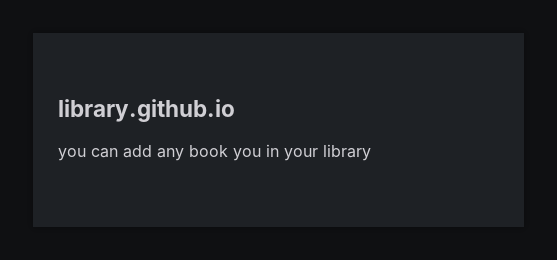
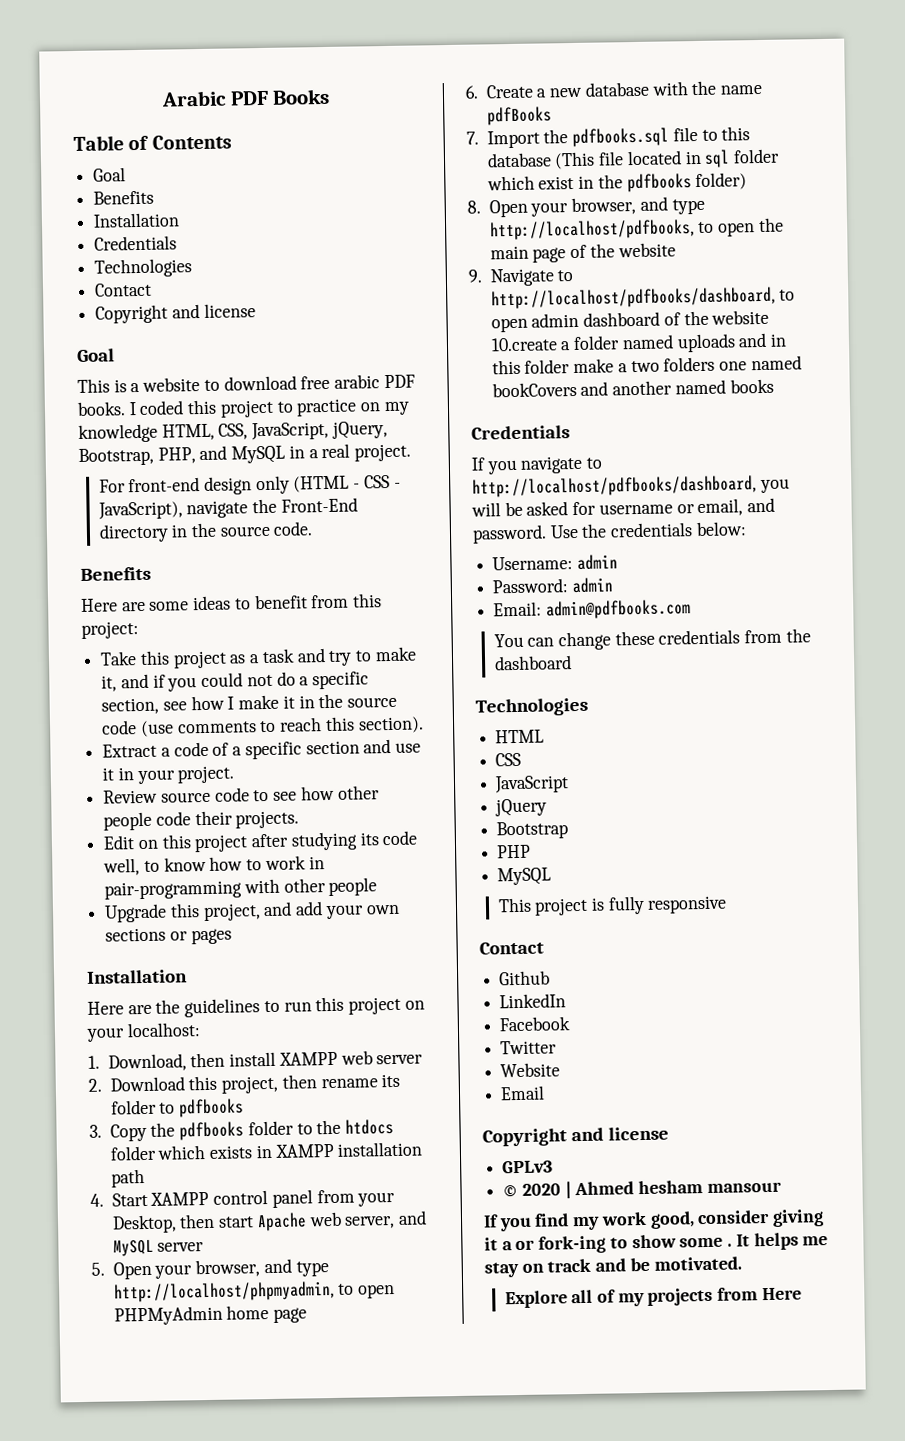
[58,99,235,122] [58,144,371,161] library.github.io // you can add any book you in your library -> [160,88,331,107] [73,134,232,152] [93,167,127,182] [93,190,155,205] [93,212,181,228] [94,235,178,251] [94,258,193,278] [94,282,153,297] [95,303,256,324] [76,348,115,362] [77,374,415,393] [77,398,410,418] [78,421,388,443] [78,443,412,466] [98,474,401,495] [97,497,358,520] [98,521,314,543] [80,566,151,581] [81,593,383,612] [81,621,139,639] [100,646,417,669] [101,671,370,692] [101,693,398,715] [101,716,424,738] [102,738,422,760] [102,765,235,785] [103,785,380,804] [103,810,300,831] [103,830,418,853] [103,855,325,876] [104,877,378,900] [104,901,400,923] [105,927,232,945] [86,969,188,984] [87,996,425,1018] [86,1022,201,1042] [88,1050,424,1072] [88,1073,401,1094] [110,1098,245,1118] [89,1118,395,1142] [109,1141,423,1161] [110,1169,145,1188] [90,1189,396,1208] [111,1210,428,1234] [112,1239,205,1257] [91,1258,329,1280] [113,1280,396,1303] [113,1305,308,1326] [465,80,763,99] [486,106,552,126] [466,126,751,149] [486,148,781,170] [486,172,748,193] [467,196,705,218] [489,217,784,241] [489,242,676,263] [468,268,574,287] [490,286,796,310] [490,309,770,333] [490,332,788,353] [491,355,802,375] [491,378,774,398] [471,425,570,440] [471,455,603,475] [472,475,790,498] [471,497,776,517] [472,521,747,544] [492,554,618,571] [492,577,613,594] [493,599,691,620] [493,628,811,651] [493,655,572,671] [475,697,588,717] [495,729,545,744] [495,752,522,767] [494,775,570,794] [495,798,548,817] [496,821,569,840] [497,844,532,859] [497,867,552,886] [497,895,728,916] [479,941,544,955] [499,970,551,986] [499,993,567,1009] [499,1016,571,1032] [500,1040,558,1055] [500,1062,561,1078] [500,1085,546,1101] [482,1126,669,1147] [502,1160,554,1174] [502,1180,782,1199] [483,1209,825,1232] [484,1232,829,1254] [484,1256,742,1278] [504,1287,802,1309] Arabic PDF Books // Table of Contents // Goal // Benefits // Installation // Credentials // Technologies // Contact // Copyright and license // Goal // This is a website to download free arabic PDF books. I coded this project to practice on my knowledge HTML, CSS, JavaScript, jQuery, Bootstrap, PHP, and MySQL in a real project. // For front-end design only (HTML - CSS - JavaScript), navigate the Front-End directory in the source code. // Benefits // Here are some ideas to benefit from this project: // Take this project as a task and try to make it, and if you could not do a specific section, see how I make it in the source code (use comments to reach this section). // Extract a code of a specific section and use it in your project. // Review source code to see how other people code their projects. // Edit on this project after studying its code well, to know how to work in pair-programming with other people // Upgrade this project, and add your own sections or pages // Installation // Here are the guidelines to run this project on your localhost: // 1. Download, then install XAMPP web server // 2. Download this project, then rename its folder to pdfbooks // 3. Copy the pdfbooks folder to the htdocs folder which exists in XAMPP installation path // 4. Start XAMPP control panel from your Desktop, then start Apache web server, and MySQL server // 5. Open your browser, and type http://localhost/phpmyadmin, to open PHPMyAdmin home page // 6. Create a new database with the name pdfBooks // 7. Import the pdfbooks.sql file to this database (This file located in sql folder which exist in the pdfbooks folder) // 8. Open your browser, and type http://localhost/pdfbooks, to open the main page of the website // 9. Navigate to http://localhost/pdfbooks/dashboard, to open admin dashboard of the website 10.create a folder named uploads and in this folder make a two folders one named bookCovers and another named books // Credentials // If you navigate to http://localhost/pdfbooks/dashboard, you will be asked for username or email, and password. Use the credentials below: // Username: admin // Password: admin // Email: admin@pdfbooks.com // You can change these credentials from the dashboard // Technologies // HTML // CSS // JavaScript // jQuery // Bootstrap // PHP // MySQL // This project is fully responsive // Contact // Github // LinkedIn // Facebook // Twitter // Website // Email // Copyright and license // GPLv3 // © 2020 | Ahmed hesham mansour // If you find my work good, consider giving it a or fork-ing to show some . It helps me stay on track and be motivated. // Explore all of my projects from Here

